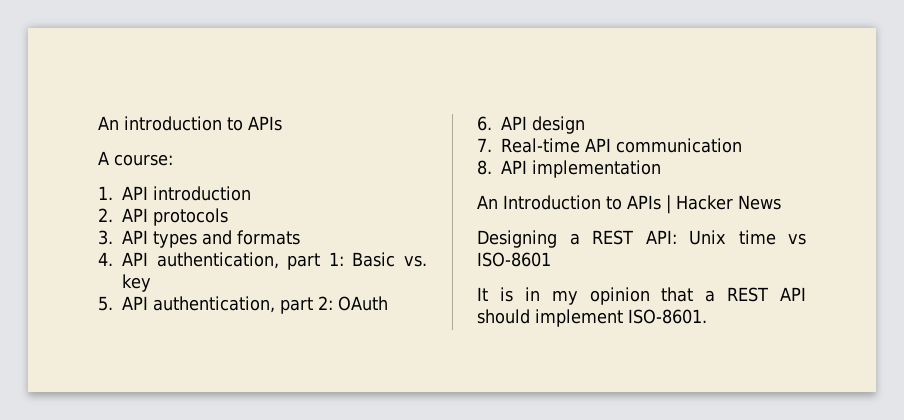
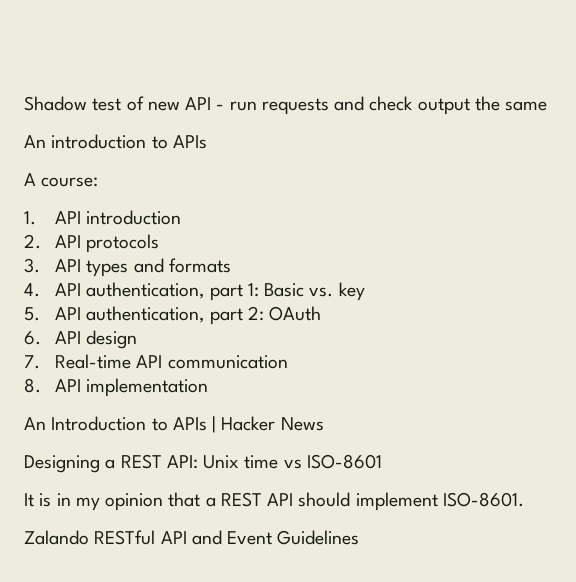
(98, 123) none -> [24,96,548,115] Shadow test of new API - run requests and check output the same //
(707, 316) none -> [24,530,360,545] // Zalando RESTful API and Event Guidelines

